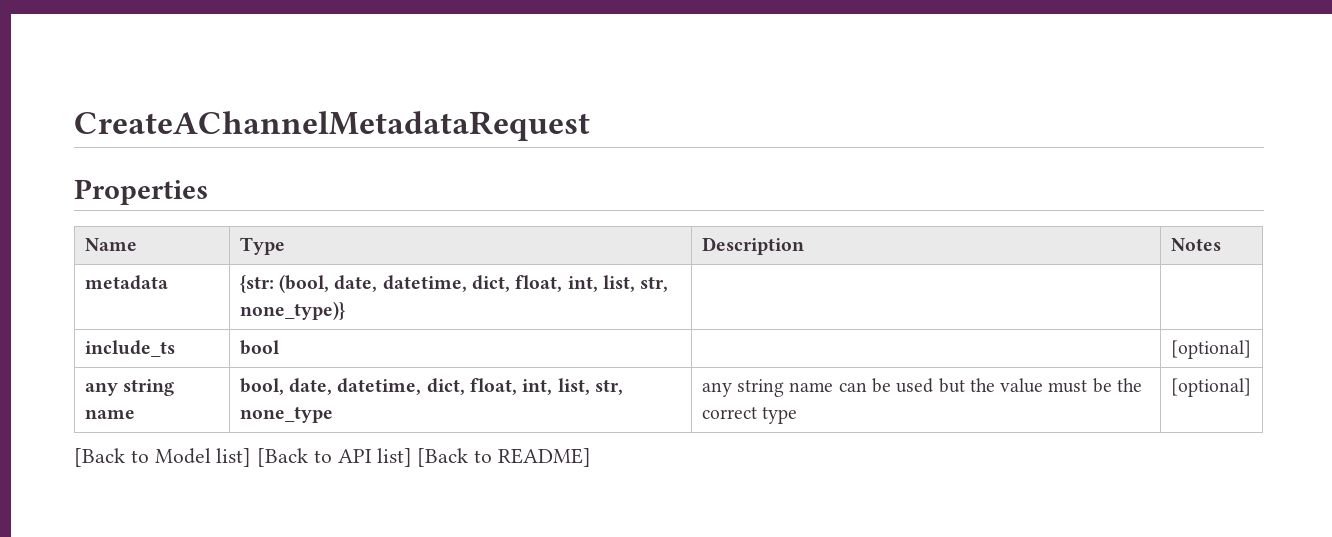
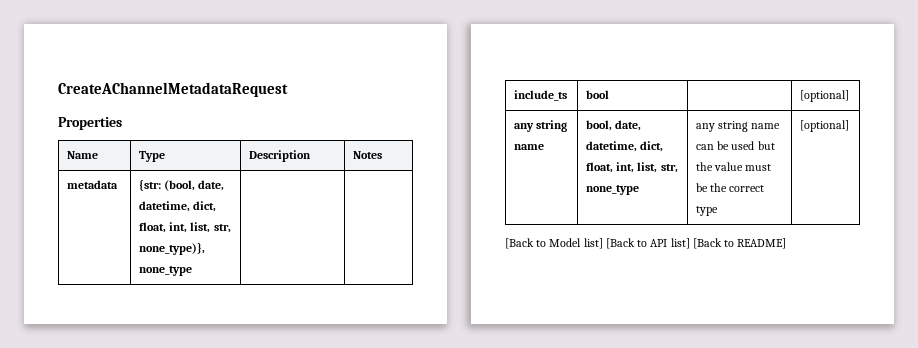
[239,301,345,320] none_type)} -> [138,242,205,255] [138,266,192,276] none_type)}, none_type

